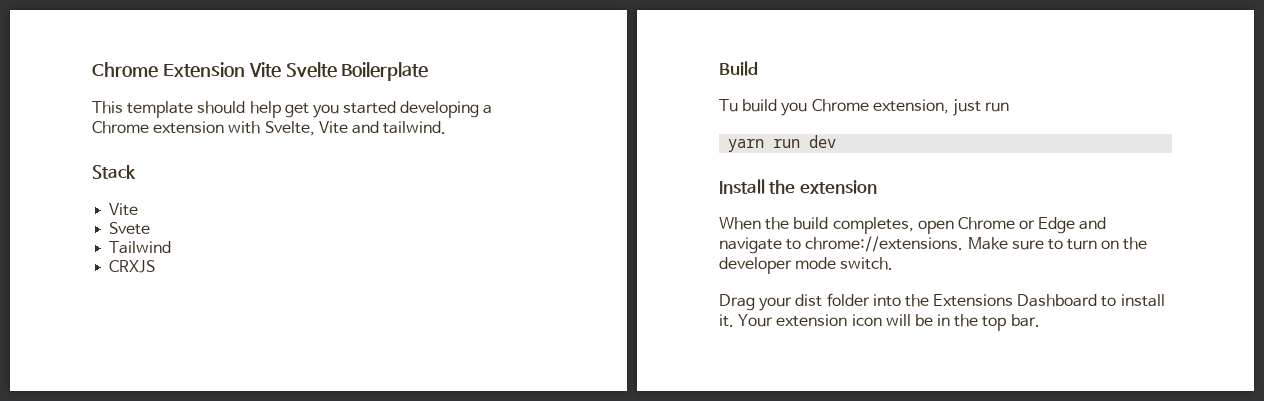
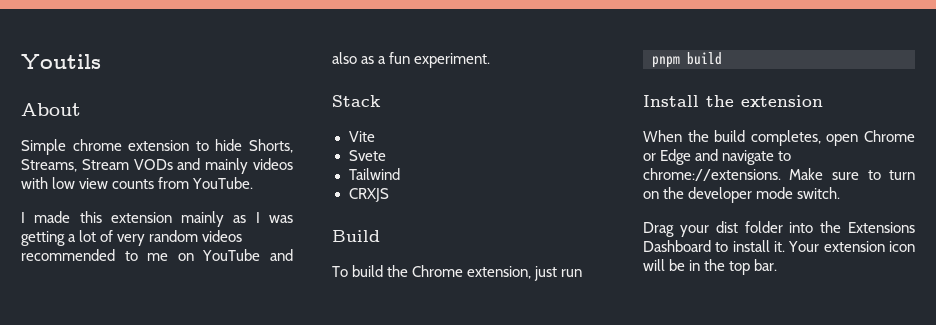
[92,62,429,81] [92,101,493,118] [92,121,447,136] Chrome Extension Vite Svelte Boilerplate // This template should help get you started developing a Chrome extension with Svelte, Vite and tailwind. -> [21,54,101,69] [21,103,81,116] [21,139,293,155] [21,158,293,174] [21,177,254,189] [21,211,293,227] [21,230,243,246] [21,249,293,261] [332,52,491,68] Youtils // About // Simple chrome extension to hide Shorts, Streams, Stream VODs and mainly videos with low view counts from YouTube. // I made this extension mainly as I was getting a lot of very random videos recommended to me on YouTube and also as a fun experiment.
[719,99,808,116] Tu build you -> [332,265,409,277] To build the
[728,135,837,152] yarn run dev -> [652,52,722,68] pnpm build

